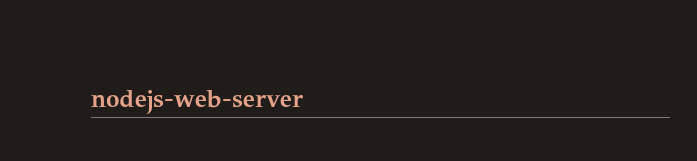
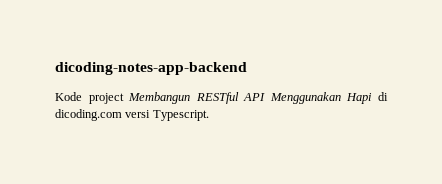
[91,90,304,114] nodejs-web-server -> [55,62,247,75] [55,92,388,104] [55,109,209,121] dicoding-notes-app-backend // Kode project Membangun RESTful API Menggunakan Hapi di dicoding.com versi Typescript.

